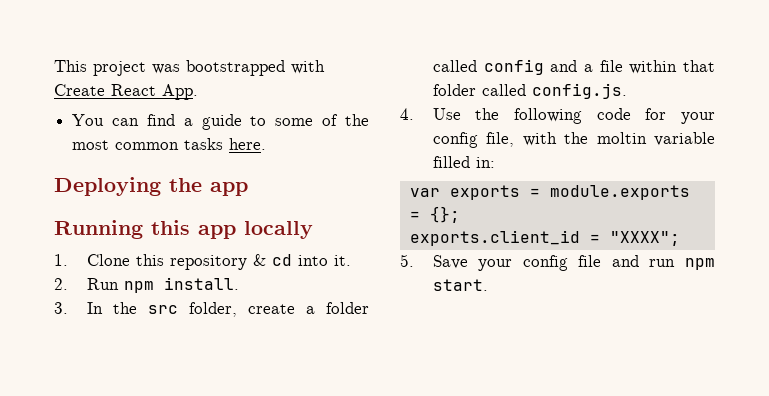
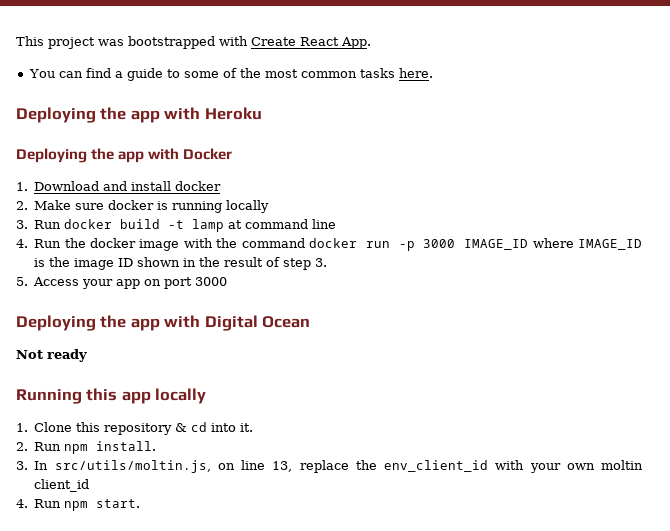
(248, 189) none -> [164,107,262,120] [16,148,233,163] [16,181,222,191] [16,200,270,213] [16,219,337,232] [16,238,642,251] [34,257,328,270] [16,277,228,289] [16,315,311,331] [16,349,87,362] with Heroku // Deploying the app with Docker // 1. Download and install docker // 2. Make sure docker is running locally // 3. Run docker build -t lamp at command line // 4. Run the docker image with the command docker run -p 3000 IMAGE_ID where IMAGE_ID is the image ID shown in the result of step 3. // 5. Access your app on port 3000 // Deploying the app with Digital Ocean // Not ready
[112,302,369,317] [432,59,715,75] [432,83,627,99] [400,108,715,124] [432,132,715,148] [432,156,495,168] [409,185,690,200] [409,206,460,223] [409,230,680,246] [400,254,676,271] the src folder, create a folder called config and a file within that folder called config.js. // 4. Use the following code for your config file, with the moltin variable filled in: // var exports = module.exports = {}; // exports.client_id = "XXXX"; // 5. Save your config file and run -> [54,460,643,473] [34,479,90,492] [16,499,62,508] src/utils/moltin.js, on line 13, replace the env_client_id with your own moltin client_id // 4. Run

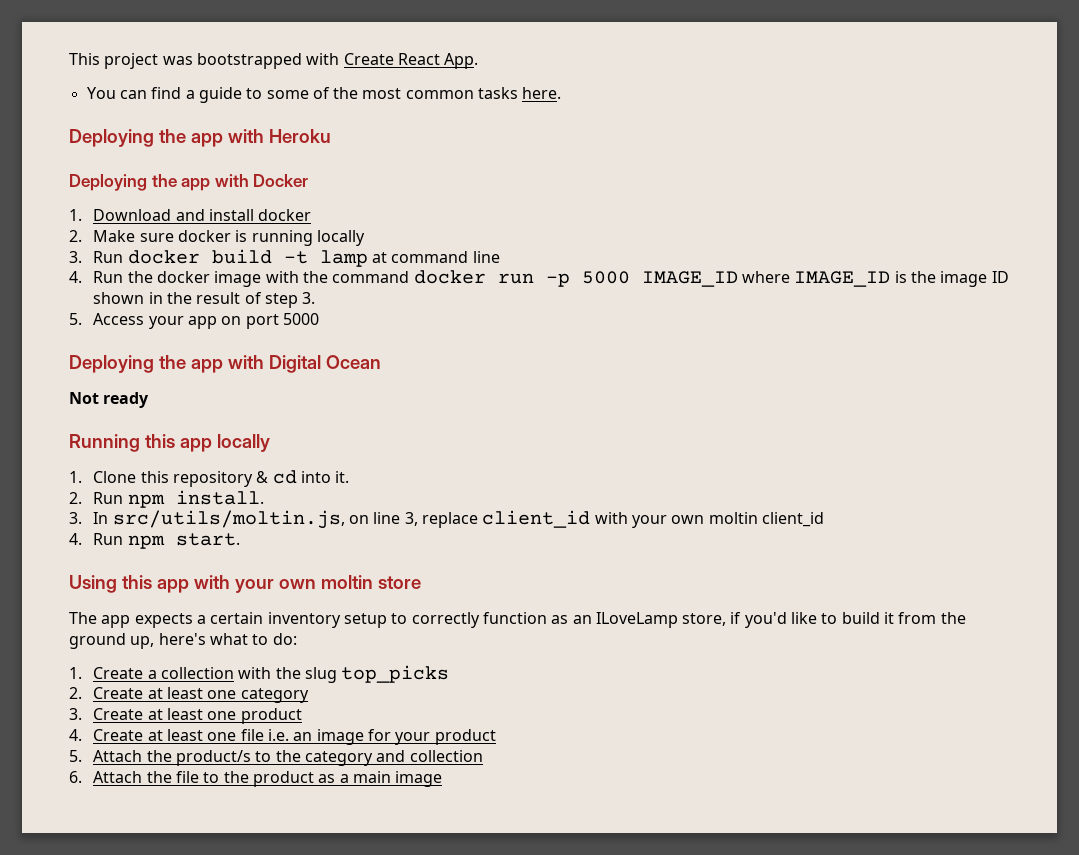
[423,239,456,248] 3000 -> [581,271,630,284] 5000
[195,277,228,286] 3000 -> [282,313,319,325] 5000
[272,460,488,473] 13, replace the env_client_id -> [404,510,591,528] 3, replace client_id
(141, 503) none -> [69,575,421,593] [69,612,966,628] [69,633,297,649] [69,665,450,683] [69,687,309,703] [69,708,302,724] [69,729,496,745] [69,750,483,766] [69,771,443,787] // Using this app with your own moltin store // The app expects a certain inventory setup to correctly function as an ILoveLamp store, if you'd like to build it from the ground up, here's what to do: // 1. Create a collection with the slug top_picks // 2. Create at least one category // 3. Create at least one product // 4. Create at least one file i.e. an image for your product // 5. Attach the product/s to the category and collection // 6. Attach the file to the product as a main image

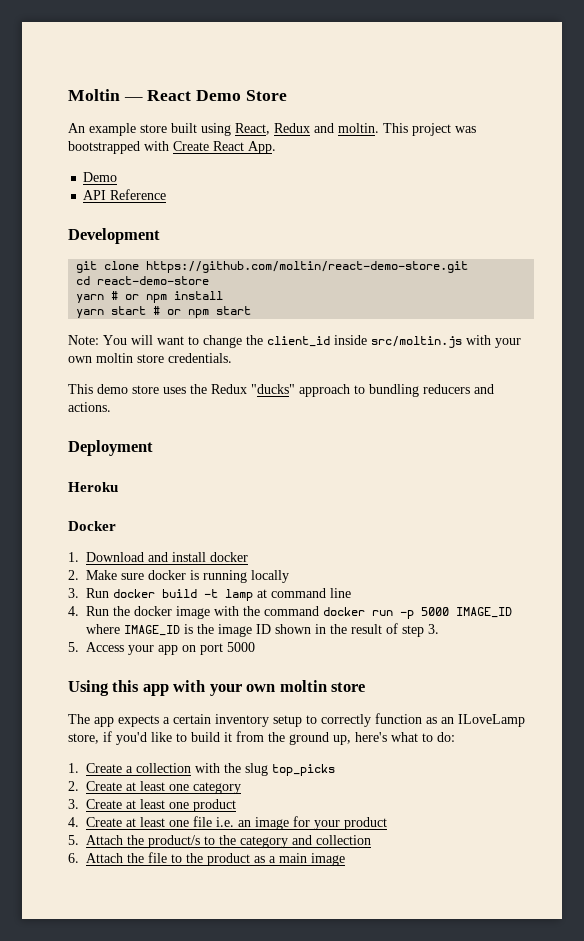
(69, 59) none -> [68,89,287,101] [68,123,379,136] Moltin — React Demo Store // An example store built using React, Redux and moltin.
[86,87,562,103] [69,129,331,147] [69,174,249,191] You can find a guide to some of the most common tasks here. // Deploying the app with Heroku // Deploying the app with -> [83,172,118,182] [83,189,167,200] [68,228,160,244] [76,261,469,273] [76,276,210,285] [76,291,224,303] [76,306,252,318] [68,335,521,348] [68,353,232,363] [68,384,494,397] [68,402,111,412] [68,440,153,456] [68,482,118,492] Demo // API Reference // Development // git clone https://github.com/moltin/react-demo-store.git // cd react-demo-store // yarn # or npm install // yarn start # or npm start // Note: You will want to change the client_id inside src/moltin.js with your own moltin store credentials. // This demo store uses the Redux "ducks" approach to bundling reducers and actions. // Deployment // Heroku //
[69,355,381,373] [69,392,150,408] [69,434,270,452] [69,470,350,487] [69,490,264,508] [69,510,824,529] [69,533,240,549] // Deploying the app with Digital Ocean // Not ready // Running this app locally // 1. Clone this repository & cd into it. // 2. Run npm install. // 3. In src/utils/moltin.js, on line 3, replace client_id with your own moltin client_id // 4. Run npm start. -> (256, 647) none

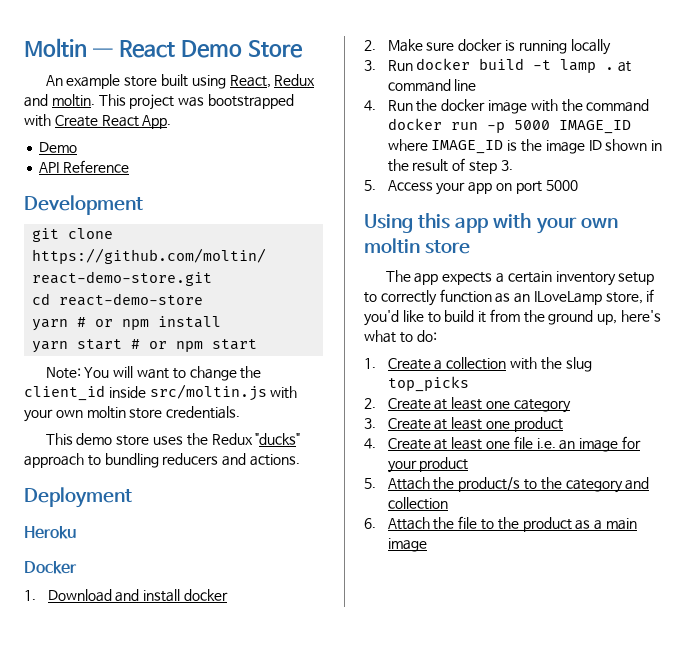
(254, 595) none -> [605,67,615,70] .

